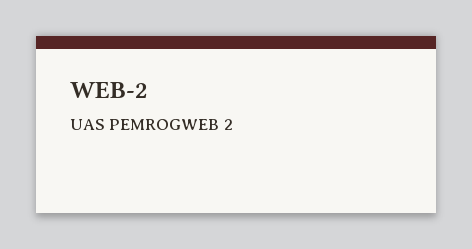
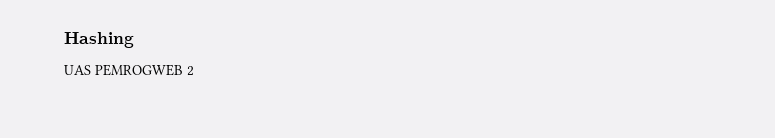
[70,81,148,99] WEB-2 -> [64,32,134,48] Hashing

